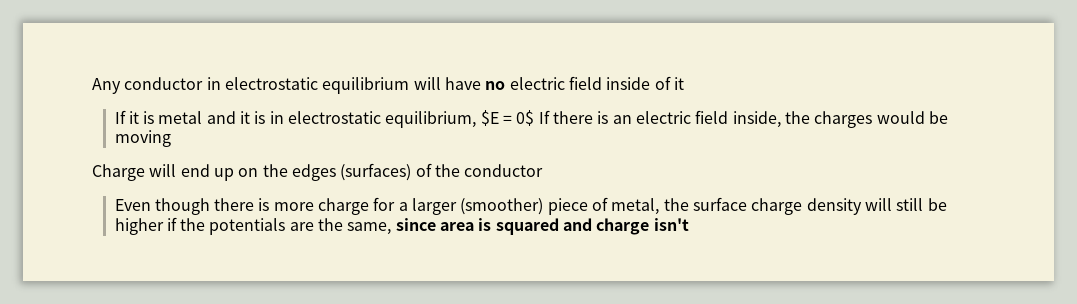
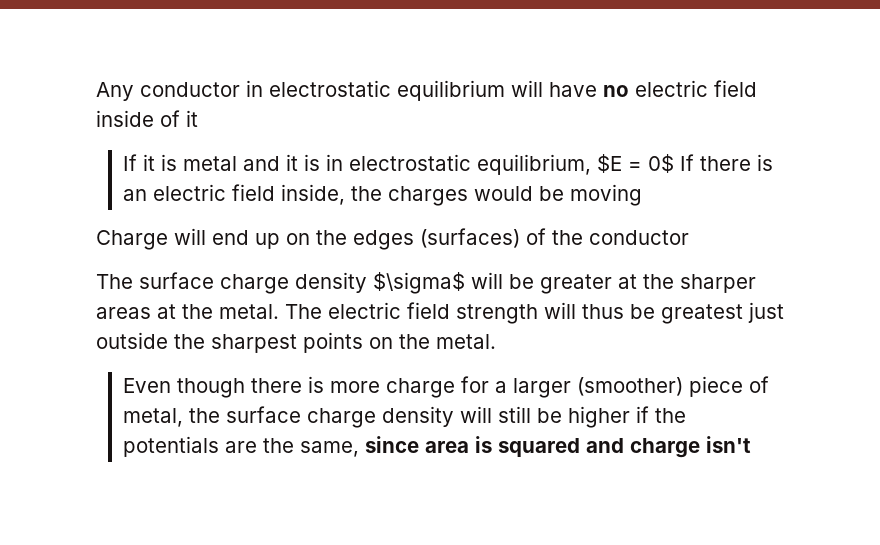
(544, 170) none -> [96,272,756,294] [96,302,784,324] [96,332,496,353] // The surface charge density $\sigma$ will be greater at the sharper areas at the metal. The electric field strength will thus be greatest just outside the sharpest points on the metal.

